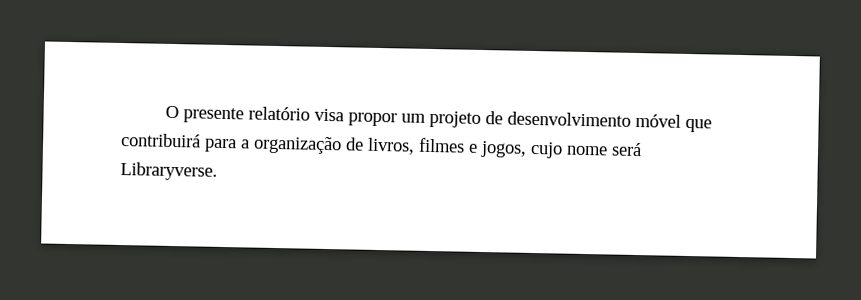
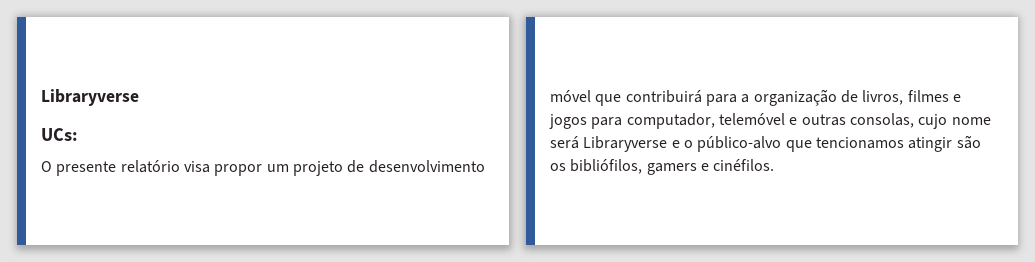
(164, 112) none -> [41,89,139,106] [41,128,78,141] Libraryverse // UCs: //
[480,140,642,159] [120,162,218,181] jogos, cujo nome será Libraryverse. -> [549,113,991,129] [550,135,981,152] [550,159,775,175] jogos para computador, telemóvel e outras consolas, cujo nome será Libraryverse e o público-alvo que tencionamos atingir são os bibliófilos, gamers e cinéfilos.

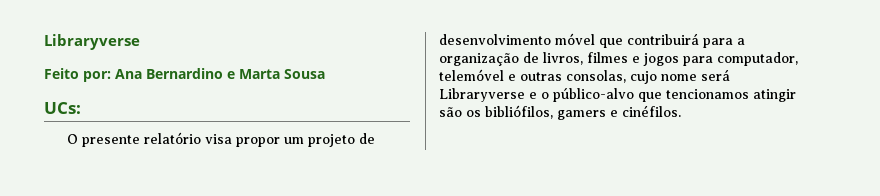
[41,89,139,106] Libraryverse -> [44,34,140,50] [44,68,325,82] Libraryverse // Feito por: Ana Bernardino e Marta Sousa

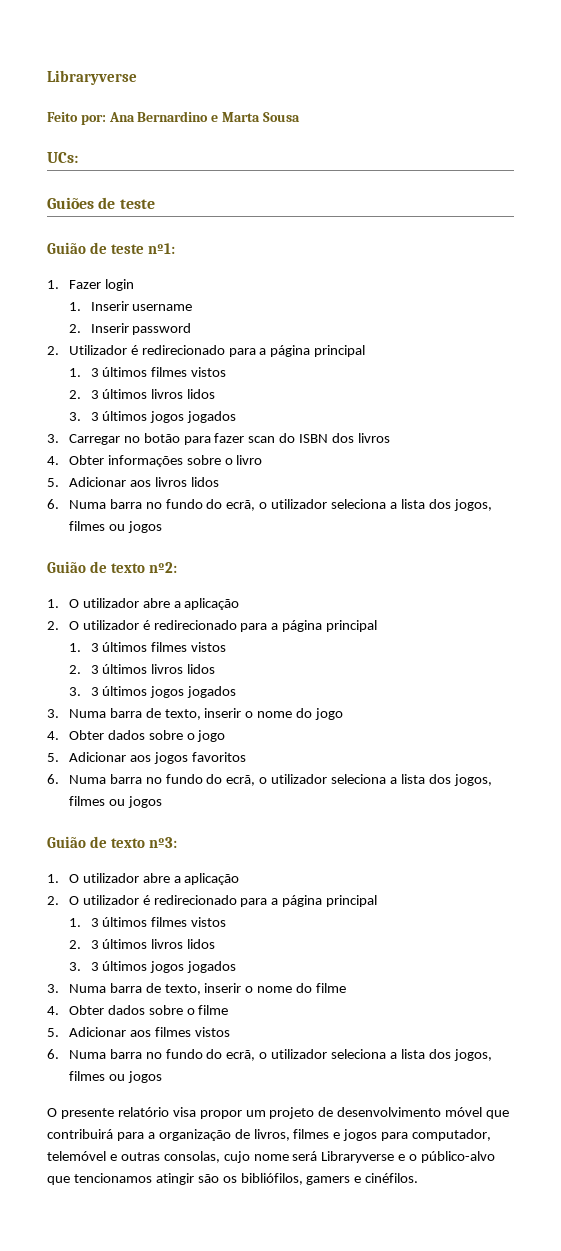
(81, 108) none -> [47,197,155,209] [47,242,176,254] [47,279,134,291] [68,301,193,311] [68,323,192,335] [47,345,366,357] [68,367,227,377] [68,389,216,399] [68,411,237,423] [47,433,391,445] [47,455,263,467] [47,477,219,487] [47,499,492,511] [68,521,162,533] [47,561,178,573] [47,598,240,610] [47,620,378,632] [68,642,227,652] [68,664,216,674] [68,686,237,698] [47,708,344,720] [47,730,226,742] [47,752,246,764] [47,774,492,786] [68,796,162,808] [47,836,178,848] [47,873,240,885] [47,895,378,907] [68,917,227,927] [68,939,216,949] [68,961,237,973] [47,983,347,995] [47,1005,229,1015] [47,1027,230,1037] [47,1049,492,1061] [68,1071,162,1083] // Guiões de teste // Guião de teste nº1: // 1. Fazer login // 1. Inserir username // 2. Inserir password // 2. Utilizador é redirecionado para a página principal // 1. 3 últimos filmes vistos // 2. 3 últimos livros lidos // 3. 3 últimos jogos jogados // 3. Carregar no botão para fazer scan do ISBN dos livros // 4. Obter informações sobre o livro // 5. Adicionar aos livros lidos // 6. Numa barra no fundo do ecrã, o utilizador seleciona a lista dos jogos, filmes ou jogos // Guião de texto nº2: // 1. O utilizador abre a aplicação // 2. O utilizador é redirecionado para a página principal // 1. 3 últimos filmes vistos // 2. 3 últimos livros lidos // 3. 3 últimos jogos jogados // 3. Numa barra de texto, inserir o nome do jogo // 4. Obter dados sobre o jogo // 5. Adicionar aos jogos favoritos // 6. Numa barra no fundo do ecrã, o utilizador seleciona a lista dos jogos, filmes ou jogos // Guião de texto nº3: // 1. O utilizador abre a aplicação // 2. O utilizador é redirecionado para a página principal // 1. 3 últimos filmes vistos // 2. 3 últimos livros lidos // 3. 3 últimos jogos jogados // 3. Numa barra de texto, inserir o nome do filme // 4. Obter dados sobre o filme // 5. Adicionar aos filmes vistos // 6. Numa barra no fundo do ecrã, o utilizador seleciona a lista dos jogos, filmes ou jogos

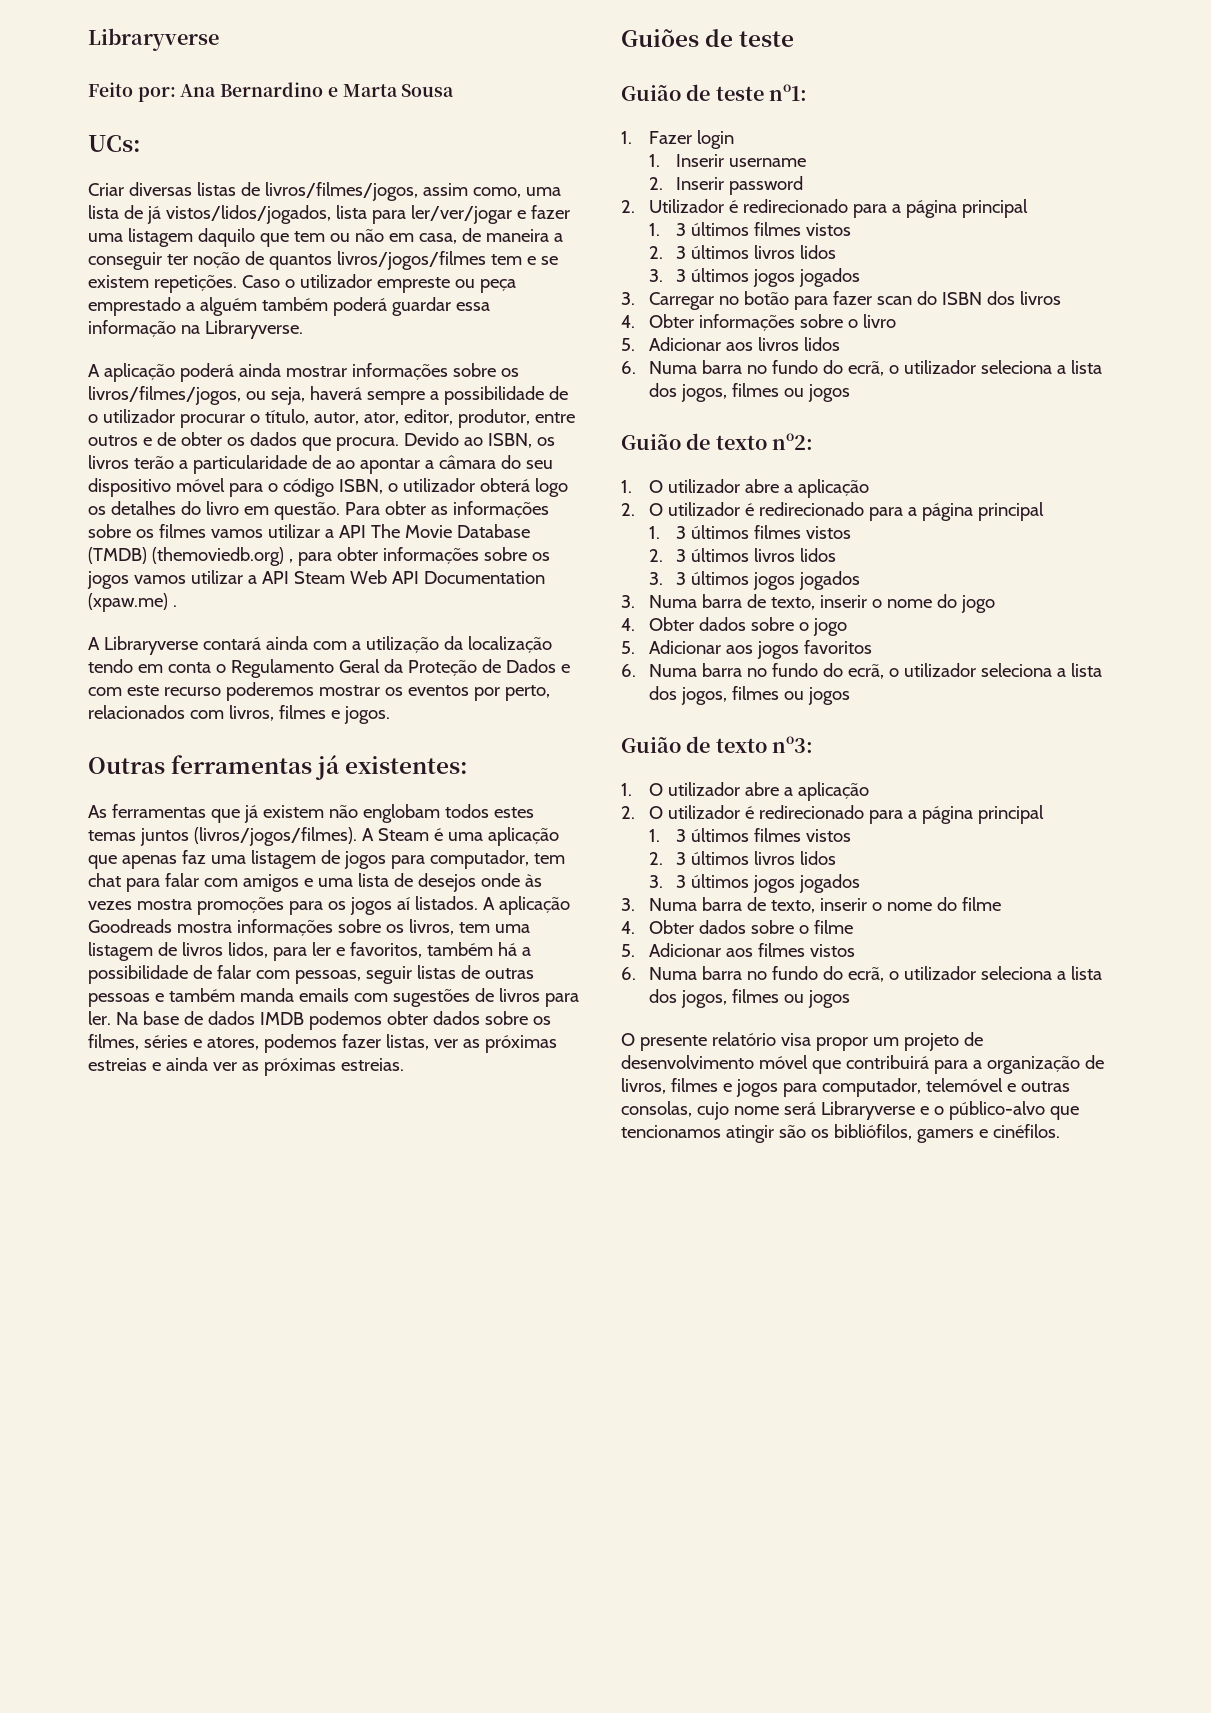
(78, 157) none -> [88,182,561,201] [88,205,570,224] [88,228,563,247] [88,251,558,270] [88,274,516,293] [88,297,490,316] [88,320,303,339] [88,363,519,382] [88,386,568,405] [88,409,575,428] [88,432,555,451] [88,455,553,474] [88,478,568,497] [88,501,549,520] [88,524,530,538] [88,547,550,566] [87,570,545,589] [88,593,177,612] [88,636,552,655] [88,659,570,678] [88,682,550,701] [88,705,390,724] [88,755,469,780] [88,804,534,823] [88,827,559,846] [88,850,565,869] [88,873,542,892] [88,896,570,915] [88,919,530,936] [88,942,531,961] [88,965,534,984] [88,988,579,1007] [88,1011,551,1030] [88,1034,557,1053] [88,1057,404,1076] // Criar diversas listas de livros/filmes/jogos, assim como, uma lista de já vistos/lidos/jogados, lista para ler/ver/jogar e fazer uma listagem daquilo que tem ou não em casa, de maneira a conseguir ter noção de quantos livros/jogos/filmes tem e se existem repetições. Caso o utilizador empreste ou peça emprestado a alguém também poderá guardar essa informação na Libraryverse. // A aplicação poderá ainda mostrar informações sobre os livros/filmes/jogos, ou seja, haverá sempre a possibilidade de o utilizador procurar o título, autor, ator, editor, produtor, entre outros e de obter os dados que procura. Devido ao ISBN, os livros terão a particularidade de ao apontar a câmara do seu dispositivo móvel para o código ISBN, o utilizador obterá logo os detalhes do livro em questão. Para obter as informações sobre os filmes vamos utilizar a API The Movie Database (TMDB) (themoviedb.org) , para obter informações sobre os jogos vamos utilizar a API Steam Web API Documentation (xpaw.me) . // A Libraryverse contará ainda com a utilização da localização tendo em conta o Regulamento Geral da Proteção de Dados e com este recurso poderemos mostrar os eventos por perto, relacionados com livros, filmes e jogos. // Outras ferramentas já existentes: // As ferramentas que já existem não englobam todos estes temas juntos (livros/jogos/filmes). A Steam é uma aplicação que apenas faz uma listagem de jogos para computador, tem chat para falar com amigos e uma lista de desejos onde às vezes mostra promoções para os jogos aí listados. A aplicação Goodreads mostra informações sobre os livros, tem uma listagem de livros lidos, para ler e favoritos, também há a possibilidade de falar com pessoas, seguir listas de outras pessoas e também manda emails com sugestões de livros para ler. Na base de dados IMDB podemos obter dados sobre os filmes, séries e atores, podemos fazer listas, ver as próximas estreias e ainda ver as próximas estreias.

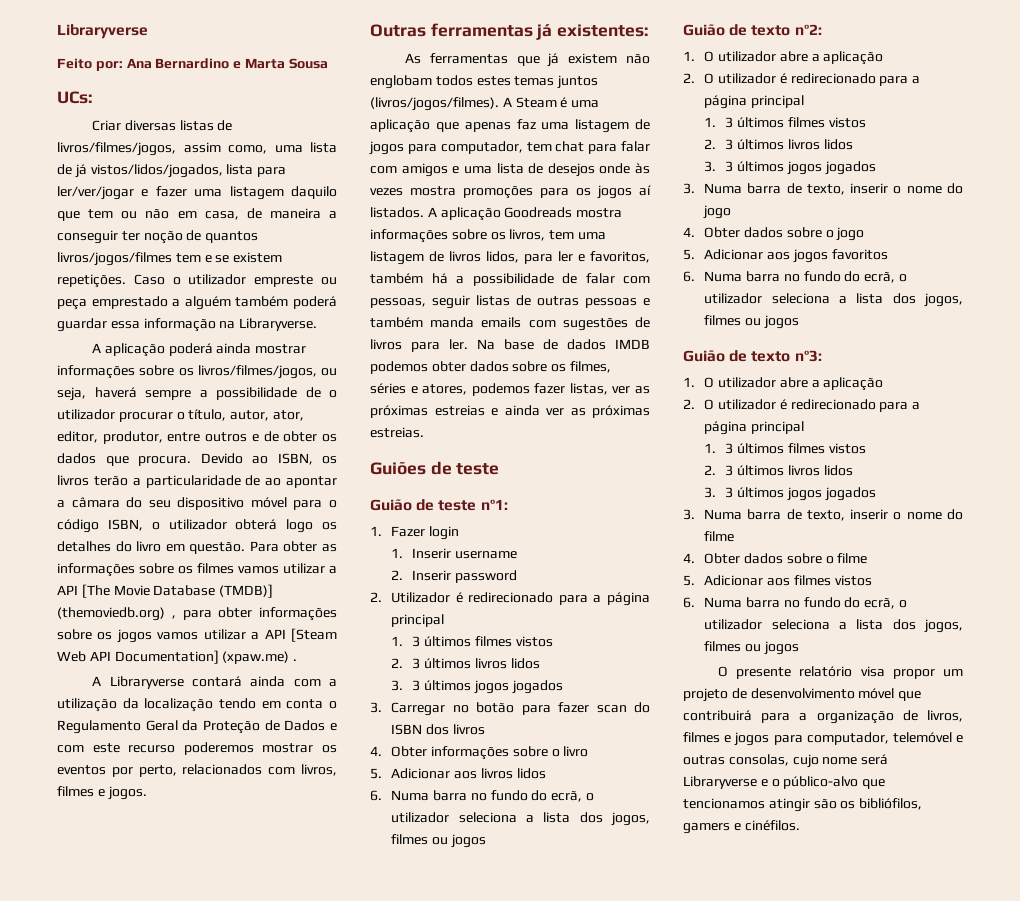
[370,524,400,538] The -> [81,584,110,598] [The
[88,547,147,564] (TMDB) -> [219,584,274,598] (TMDB)]
[293,571,345,584] Steam -> [290,628,337,642] [Steam
[423,571,545,584] Documentation -> [114,650,219,664] Documentation]

